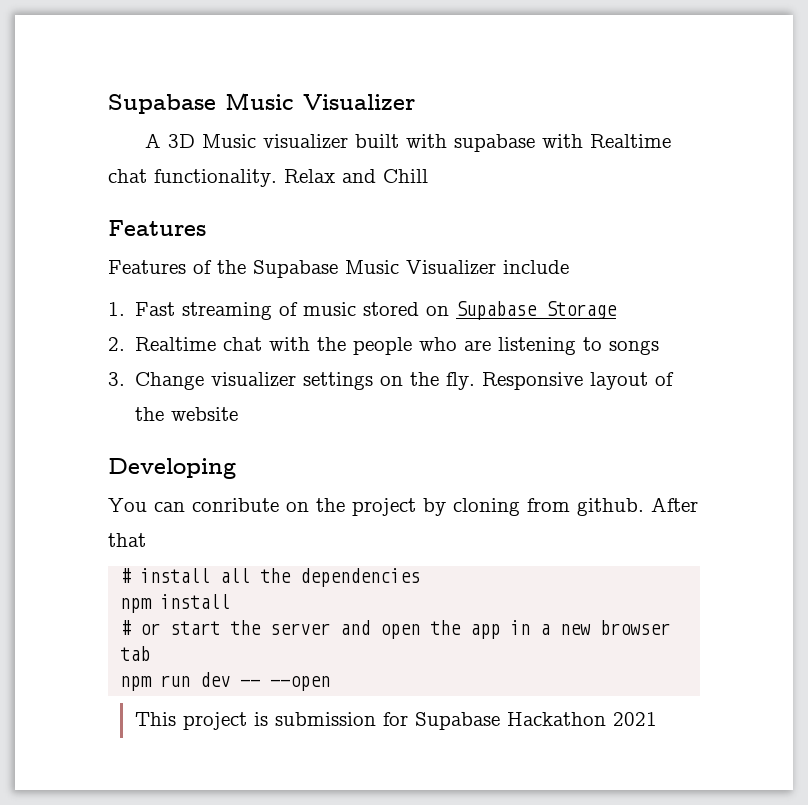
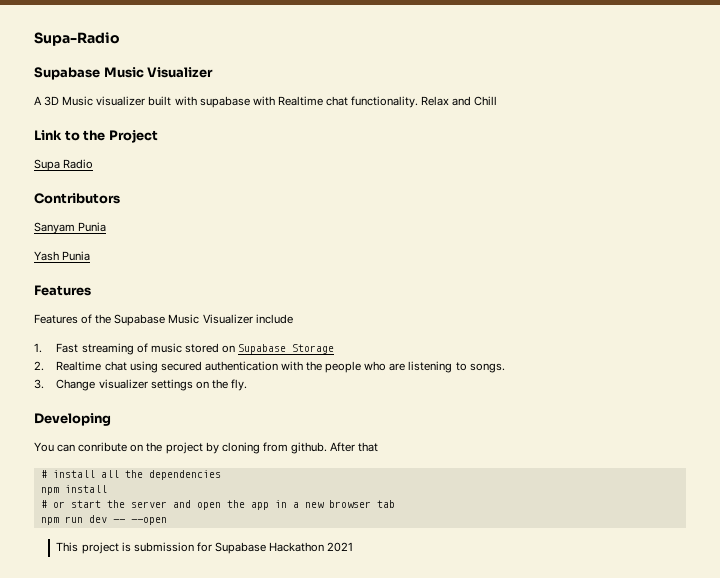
(108, 104) none -> [34,32,120,46] Supa-Radio //
(428, 176) none -> [34,129,158,143] [34,159,94,171] [34,193,120,204] [34,222,107,234] [34,251,91,261] // Link to the Project // Supa Radio // Contributors // Sanyam Punia // Yash Punia
(263, 344) none -> [129,361,278,373] using secured authentication
[609,340,660,355] songs -> [469,363,505,373] songs.
[482,372,675,390] [135,407,239,421] Responsive layout of the website -> (247, 385) none

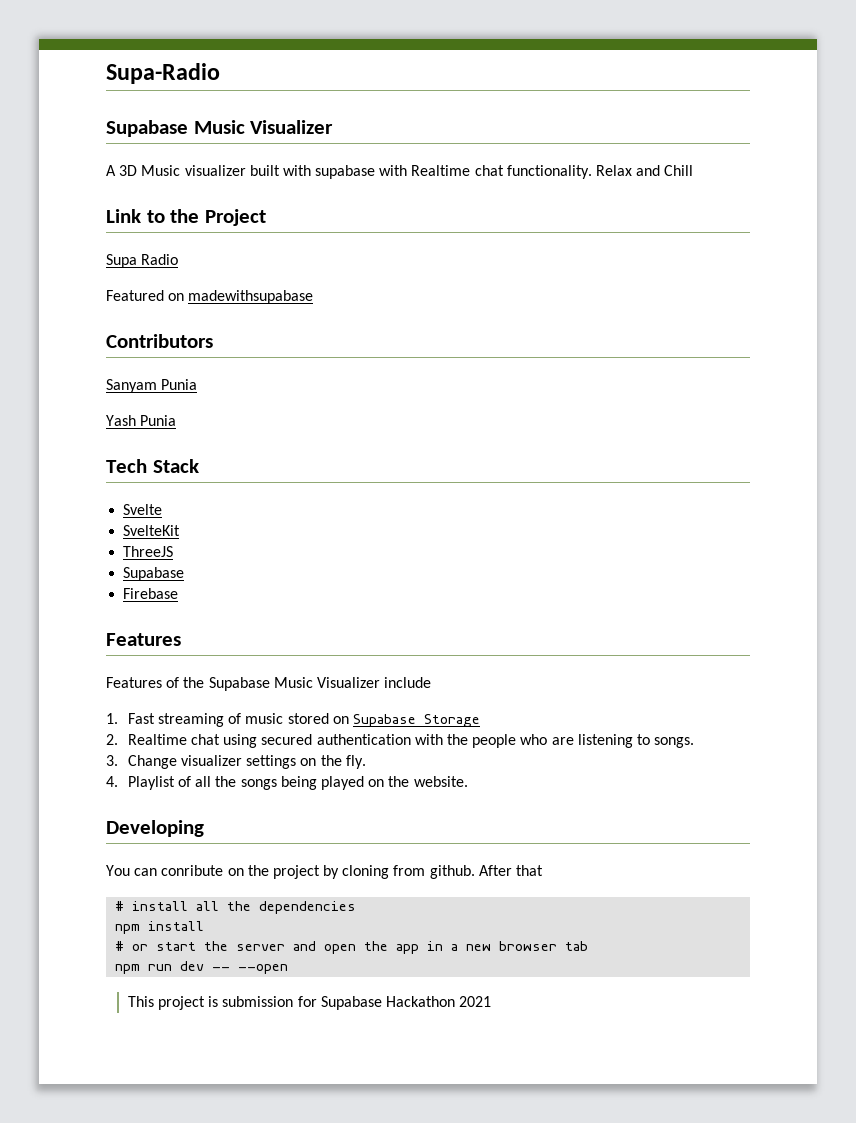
(94, 164) none -> [106,290,314,304] // Featured on madewithsupabase
(91, 256) none -> [106,459,199,473] [123,504,163,515] [123,525,181,536] [123,546,174,557] [123,567,185,581] [123,588,179,599] // Tech Stack // Svelte // SvelteKit // ThreeJS // Supabase // Firebase
(247, 385) none -> [106,776,468,790] // 4. Playlist of all the songs being played on the website.

